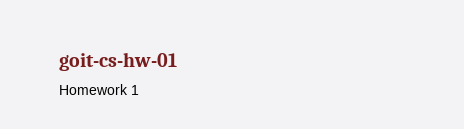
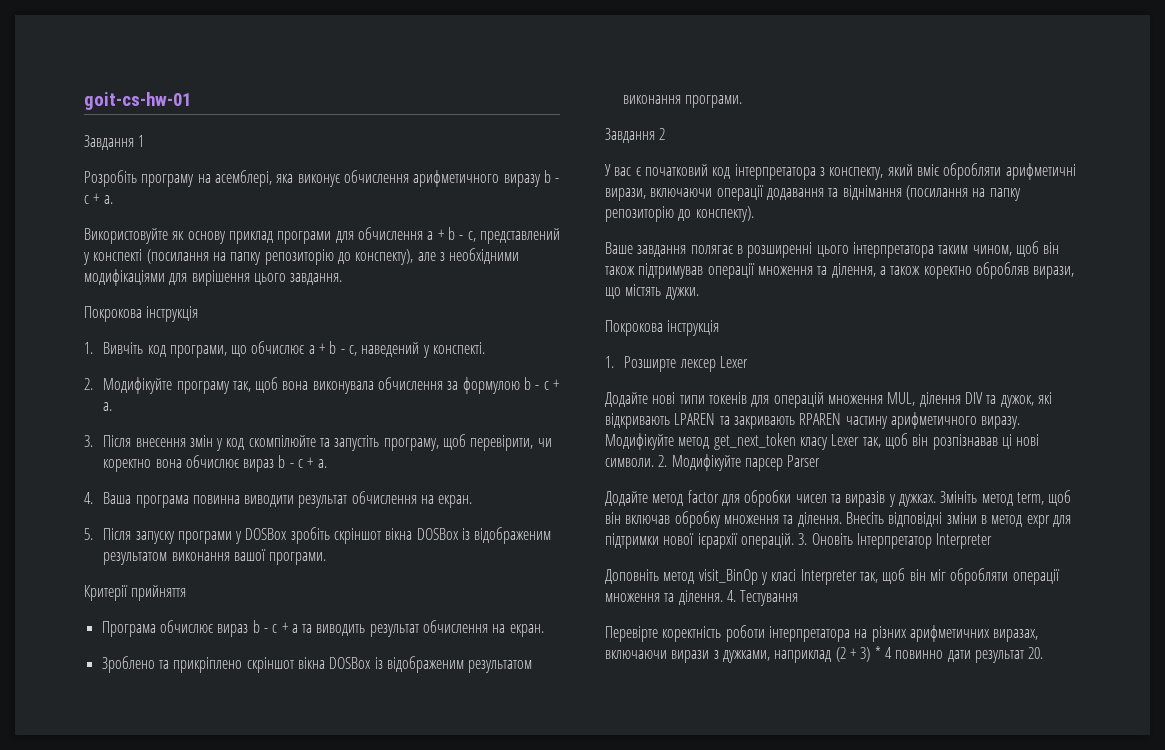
[59,84,128,95] Homework -> [84,135,134,150] Завдання
(139, 90) none -> [84,170,560,187] [84,193,113,204] [84,227,560,244] [83,248,520,265] [84,269,343,286] [84,306,199,322] [84,341,486,358] [84,377,560,394] [103,402,113,411] [84,434,552,451] [103,455,327,472] [84,491,473,508] [84,527,552,544] [103,549,327,565] [84,585,187,601] [101,620,544,637] [101,656,533,673] [622,95,742,108] [605,128,666,143] [605,163,1076,180] [605,185,1021,201] [605,206,754,222] [605,241,1060,258] [605,262,1075,279] [605,284,699,300] [605,320,720,336] [605,356,748,372] [605,392,1052,408] [605,412,1021,429] [605,433,1040,450] [605,454,821,471] [605,490,1072,507] [605,511,1071,528] [605,533,993,549] [605,568,1060,585] [605,590,799,606] [605,625,1039,642] [605,646,1044,663] // Розробіть програму на асемблері, яка виконує обчислення арифметичного виразу b - c + a. // Використовуйте як основу приклад програми для обчислення a + b - c, представлений у конспекті (посилання на папку репозиторію до конспекту), але з необхідними модифікаціями для вирішення цього завдання. // Покрокова інструкція // 1. Вивчіть код програми, що обчислює a + b - c, наведений у конспекті. // 2. Модифікуйте програму так, щоб вона виконувала обчислення за формулою b - c + a. // 3. Після внесення змін у код скомпілюйте та запустіть програму, щоб перевірити, чи коректно вона обчислює вираз b - c + a. // 4. Ваша програма повинна виводити результат обчислення на екран. // 5. Після запуску програми у DOSBox зробіть скріншот вікна DOSBox із відображеним результатом виконання вашої програми. // Критерії прийняття // Програма обчислює вираз b - c + a та виводить результат обчислення на екран. // Зроблено та прикріплено скріншот вікна DOSBox із відображеним результатом виконання програми. // Завдання 2 // У вас є початковий код інтерпретатора з конспекту, який вміє обробляти арифметичні вирази, включаючи операції додавання та віднімання (посилання на папку репозиторію до конспекту). // Ваше завдання полягає в розширенні цього інтерпретатора таким чином, щоб він також підтримував операції множення та ділення, а також коректно обробляв вирази, що містять дужки. // Покрокова інструкція // 1. Розширте лексер Lexer // Додайте нові типи токенів для операцій множення MUL, ділення DIV та дужок, які відкривають LPAREN та закривають RPAREN частину арифметичного виразу. Модифікуйте метод get_next_token класу Lexer так, щоб він розпізнавав ці нові символи. 2. Модифікуйте парсер Parser // Додайте метод factor для обробки чисел та виразів у дужках. Змініть метод term, щоб він включав обробку множення та ділення. Внесіть відповідні зміни в метод expr для підтримки нової ієрархії операцій. 3. Оновіть Інтерпретатор Interpreter // Доповніть метод visit_BinOp у класі Interpreter так, щоб він міг обробляти операції множення та ділення. 4. Тестування // Перевірте коректність роботи інтерпретатора на різних арифметичних виразах, включаючи вирази з дужками, наприклад (2 + 3) * 4 повинно дати результат 20.

